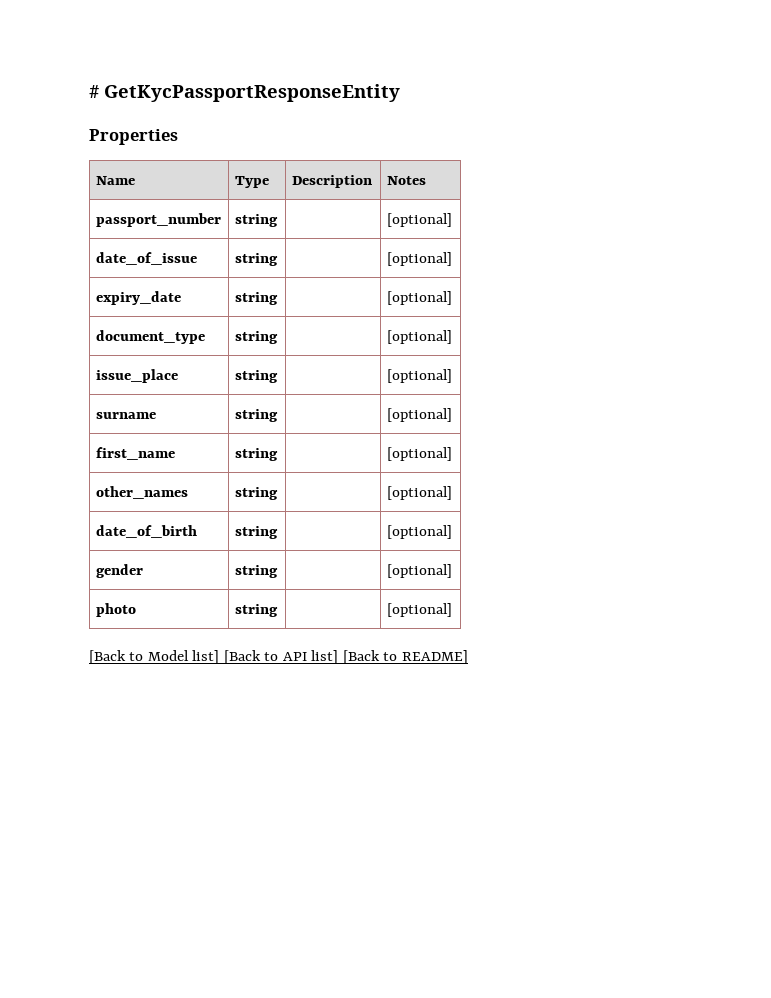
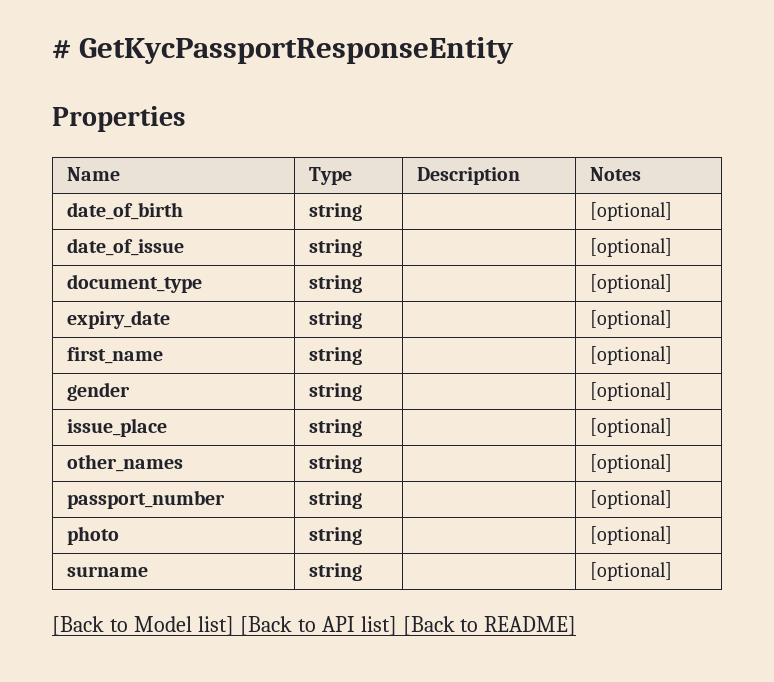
[95,213,221,227] passport_number -> [66,202,183,220] date_of_birth
(452, 259) none -> [66,274,202,293] [308,275,362,293] [589,274,672,293] // document_type | string | | [optional]
[95,330,205,344] document_type -> [66,347,163,364] [308,347,362,365] [589,346,672,365] [66,382,130,401] first_name | string | | [optional] // gender
[95,412,156,419] [234,409,278,422] [386,408,452,422] [95,447,175,460] [234,448,278,461] [386,447,452,461] // surname | string | | [optional] // first_name | string | | [optional] -> (672, 427) none
[95,525,197,538] [234,526,278,539] [386,525,452,539] [95,564,143,578] date_of_birth | string | | [optional] // gender -> [66,490,225,509] passport_number
(452, 610) none -> [66,566,148,577] [308,563,362,581] [589,562,672,581] // surname | string | | [optional]

